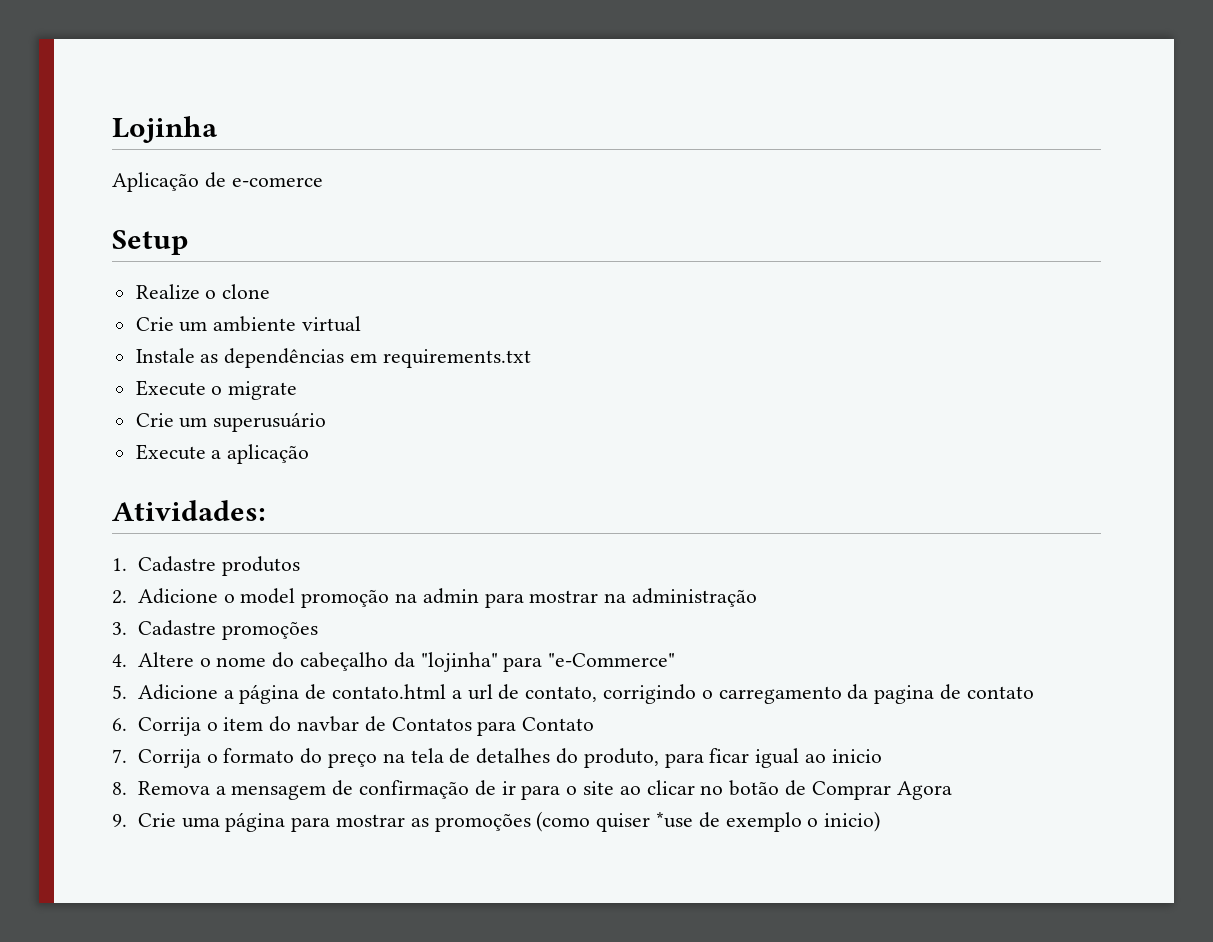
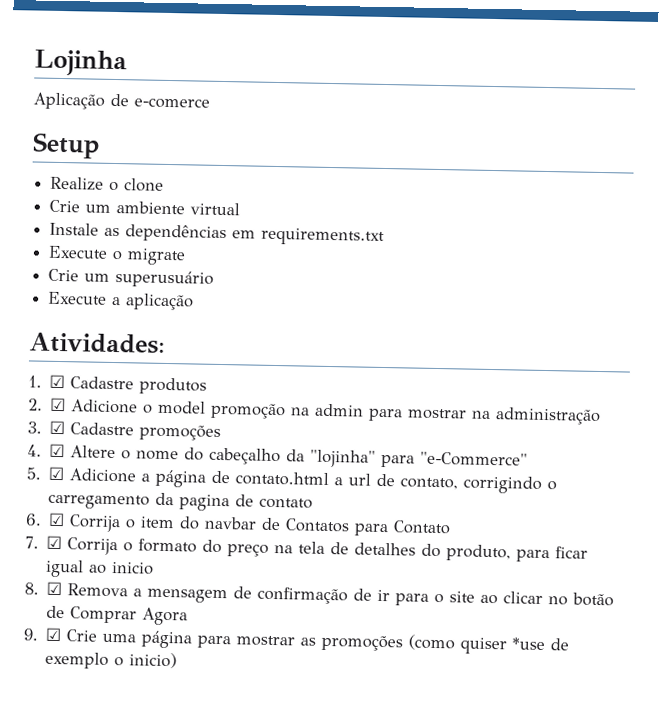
(127, 564) none -> [49,374,66,389] ☑
(127, 597) none -> [50,397,67,412] ☑
(127, 628) none -> [49,420,66,435] ☑
(127, 660) none -> [49,443,66,458] ☑
(127, 692) none -> [48,466,66,481] ☑
(127, 724) none -> [48,512,66,527] ☑
(127, 756) none -> [46,535,63,550] ☑
(127, 788) none -> [46,581,63,596] ☑
(127, 820) none -> [45,627,63,642] ☑

